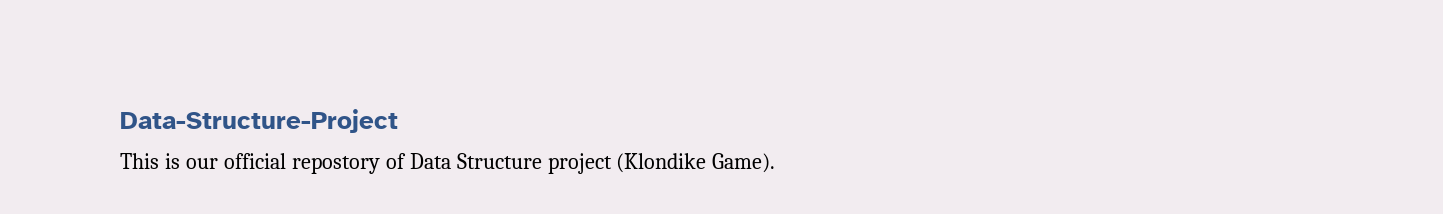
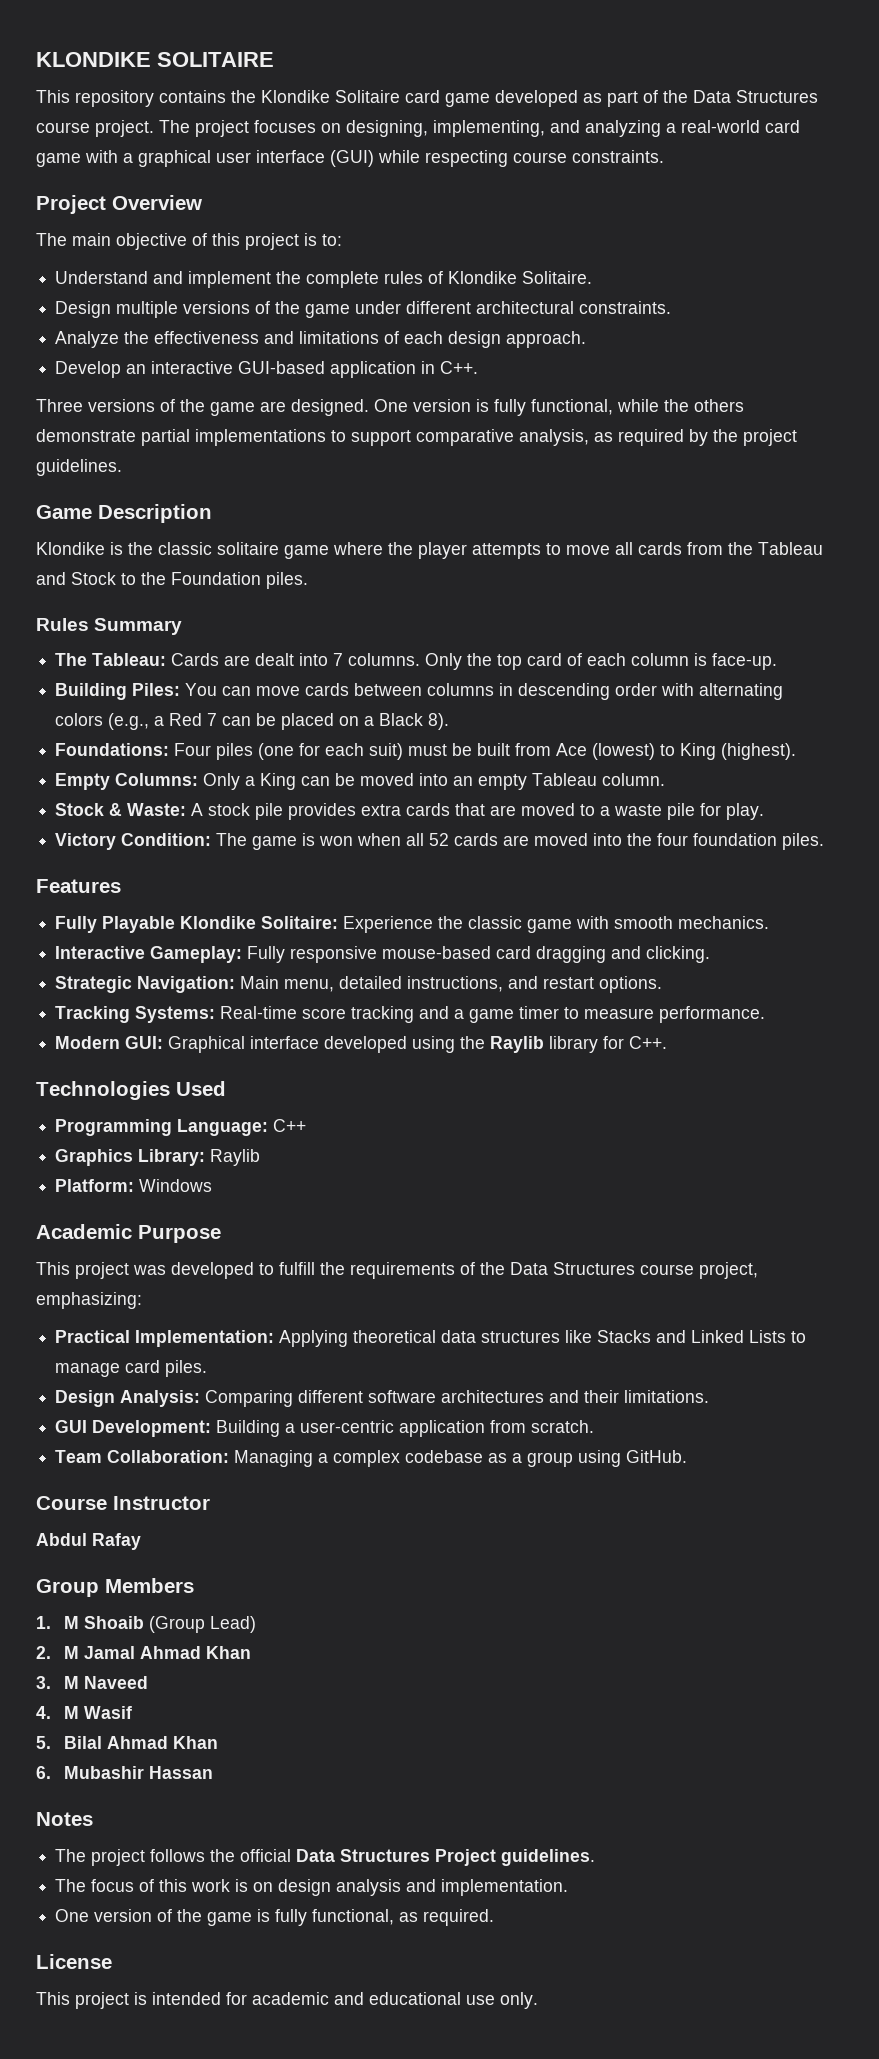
[120,109,398,133] [120,153,776,174] Data-Structure-Project // This is our official repostory of Data Structure project (Klondike Game). -> [36,52,274,67] [36,90,818,107] [36,120,800,137] [36,150,664,167] [36,195,202,214] [36,233,342,250] [55,271,593,288] [55,301,672,318] [55,331,587,348] [55,361,479,378] [36,399,744,416] [36,429,797,446] [36,459,122,476] [36,504,212,523] [36,542,823,559] [36,572,308,589] [36,618,183,635] [55,653,778,670] [55,683,784,700] [55,713,450,730] [55,743,797,760] [55,773,666,790] [55,803,765,820] [55,833,825,850] [36,879,121,893] [55,916,770,933] [55,946,711,963] [55,976,663,993] [55,1006,766,1023] [55,1036,668,1053] [36,1081,226,1100] [55,1119,307,1136] [55,1149,261,1166] [55,1179,213,1192] [36,1224,221,1243] [36,1262,758,1279] [36,1292,142,1309] [55,1330,807,1347] [55,1360,208,1377] [55,1390,710,1407] [55,1420,595,1437] [55,1450,688,1467] [36,1496,210,1510] [36,1533,141,1550] [36,1578,194,1597] [36,1616,257,1633] [36,1646,252,1659] [36,1676,149,1689] [36,1706,133,1719] [36,1736,219,1749] [36,1766,214,1779] [36,1812,93,1826] [55,1849,596,1866] [55,1879,569,1896] [55,1909,495,1926] [36,1954,112,1969] [36,1992,538,2009] KLONDIKE SOLITAIRE // This repository contains the Klondike Solitaire card game developed as part of the Data Structures course project. The project focuses on designing, implementing, and analyzing a real-world card game with a graphical user interface (GUI) while respecting course constraints. // Project Overview // The main objective of this project is to: // Understand and implement the complete rules of Klondike Solitaire. // Design multiple versions of the game under different architectural constraints. // Analyze the effectiveness and limitations of each design approach. // Develop an interactive GUI-based application in C++. // Three versions of the game are designed. One version is fully functional, while the others demonstrate partial implementations to support comparative analysis, as required by the project guidelines. // Game Description // Klondike is the classic solitaire game where the player attempts to move all cards from the Tableau and Stock to the Foundation piles. // Rules Summary // The Tableau: Cards are dealt into 7 columns. Only the top card of each column is face-up. // Building Piles: You can move cards between columns in descending order with alternating colors (e.g., a Red 7 can be placed on a Black 8). // Foundations: Four piles (one for each suit) must be built from Ace (lowest) to King (highest). // Empty Columns: Only a King can be moved into an empty Tableau column. // Stock & Waste: A stock pile provides extra cards that are moved to a waste pile for play. // Victory Condition: The game is won when all 52 cards are moved into the four foundation piles. // Features // Fully Playable Klondike Solitaire: Experience the classic game with smooth mechanics. // Interactive Gameplay: Fully responsive mouse-based card dragging and clicking. // Strategic Navigation: Main menu, detailed instructions, and restart options. // Tracking Systems: Real-time score tracking and a game timer to measure performance. // Modern GUI: Graphical interface developed using the Raylib library for C++. // Technologies Used // Programming Language: C++ // Graphics Library: Raylib // Platform: Windows // Academic Purpose // This project was developed to fulfill the requirements of the Data Structures course project, emphasizing: // Practical Implementation: Applying theoretical data structures like Stacks and Linked Lists to manage card piles. // Design Analysis: Comparing different software architectures and their limitations. // GUI Development: Building a user-centric application from scratch. // Team Collaboration: Managing a complex codebase as a group using GitHub. // Course Instructor // Abdul Rafay // Group Members // 1. M Shoaib (Group Lead) // 2. M Jamal Ahmad Khan // 3. M Naveed // 4. M Wasif // 5. Bilal Ahmad Khan // 6. Mubashir Hassan // Notes // The project follows the official Data Structures Project guidelines. // The focus of this work is on design analysis and implementation. // One version of the game is fully functional, as required. // License // This project is intended for academic and educational use only.

